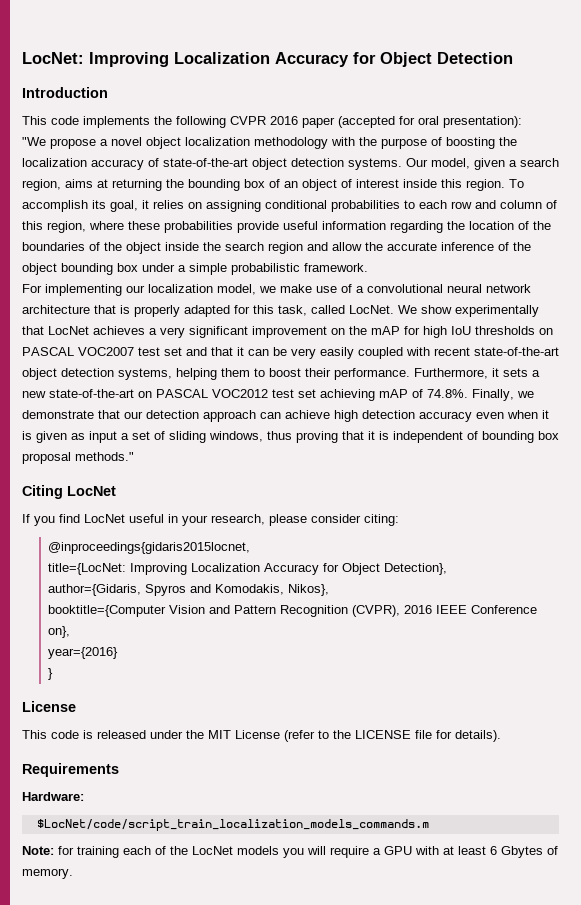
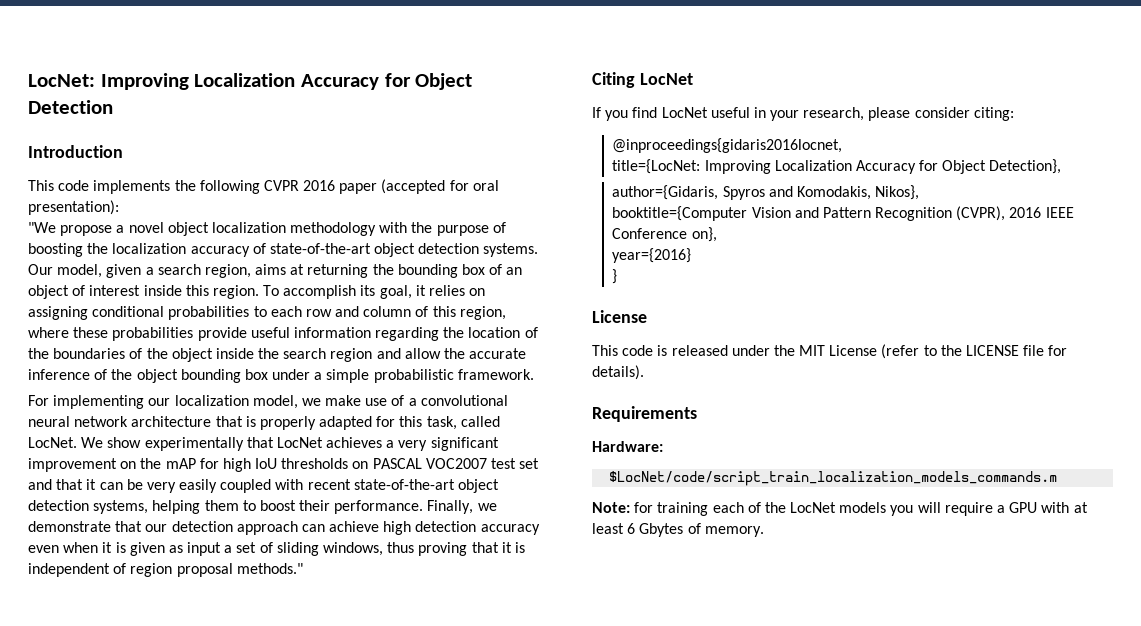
[414,368,540,379] [22,389,468,401] Furthermore, it sets a new state-of-the-art on PASCAL VOC2012 test set achieving mAP of 74.8%. -> (424, 507) none
[482,431,559,443] bounding box -> [130,563,173,577] region
[47,542,250,554] @inproceedings{gidaris2015locnet, -> [612,138,843,153] @inproceedings{gidaris2016locnet,

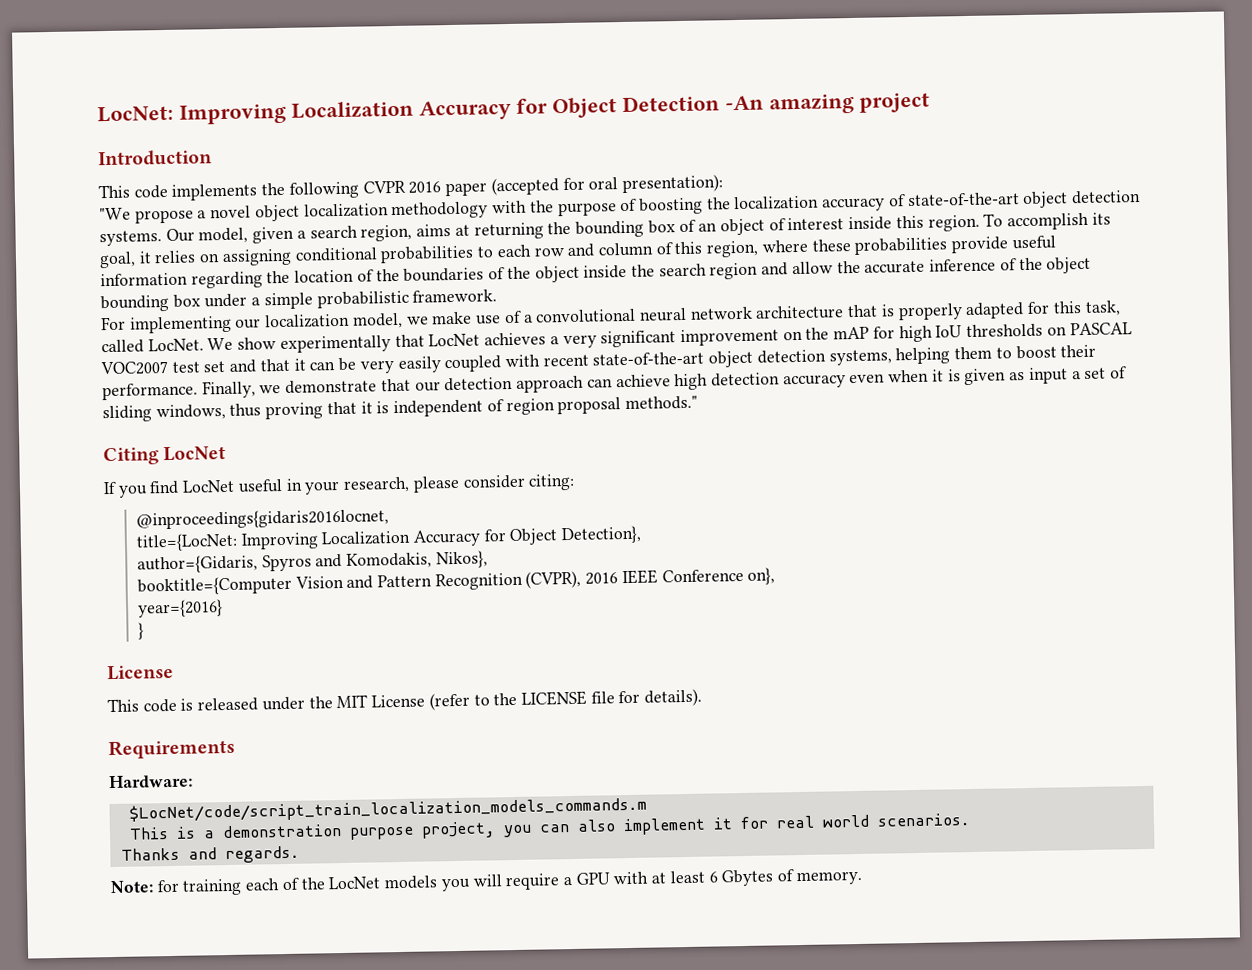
(113, 107) none -> [725,92,930,115] -An amazing project
(1058, 478) none -> [128,813,970,840] [120,845,300,864] // This is a demonstration purpose project, you can also implement it for real world scenarios. // Thanks and regards.

